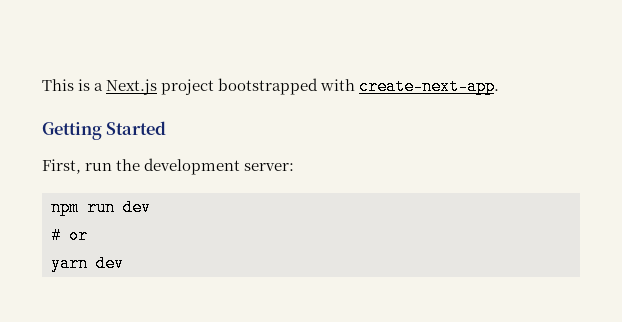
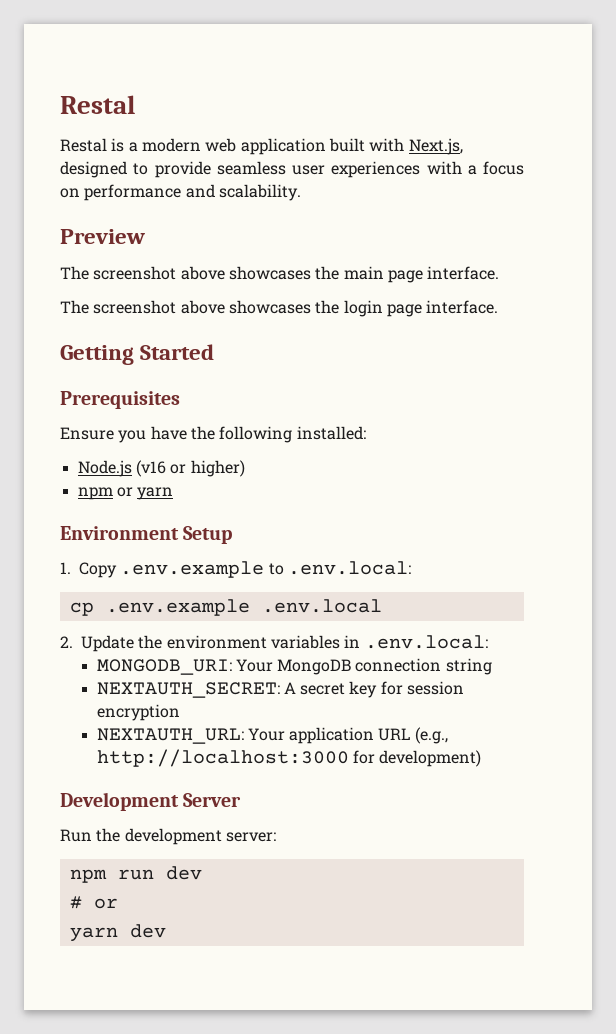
[42,78,500,95] [42,121,167,140] [42,159,113,174] This is a Next.js project bootstrapped with create-next-app. // Getting Started // First, run -> [60,95,135,114] [60,138,463,155] [60,161,524,178] [60,184,301,201] [60,229,145,244] [60,266,500,283] [60,300,499,317] [60,344,215,365] [60,391,180,409] [60,426,366,443] [77,460,245,477] [77,487,174,500] [60,526,233,544] [60,561,411,578] [69,599,382,616] [60,635,488,652] [96,658,492,675] [96,681,465,698] [96,704,180,721] [96,727,448,744] [96,749,482,767] [60,792,242,811] [60,829,92,842] Restal // Restal is a modern web application built with Next.js, designed to provide seamless user experiences with a focus on performance and scalability. // Preview // The screenshot above showcases the main page interface. // The screenshot above showcases the login page interface. // Getting Started // Prerequisites // Ensure you have the following installed: // Node.js (v16 or higher) // npm or yarn // Environment Setup // 1. Copy .env.example to .env.local: // cp .env.example .env.local // 2. Update the environment variables in .env.local: // MONGODB_URI: Your MongoDB connection string // NEXTAUTH_SECRET: A secret key for session encryption // NEXTAUTH_URL: Your application URL (e.g., http://localhost:3000 for development) // Development Server // Run

